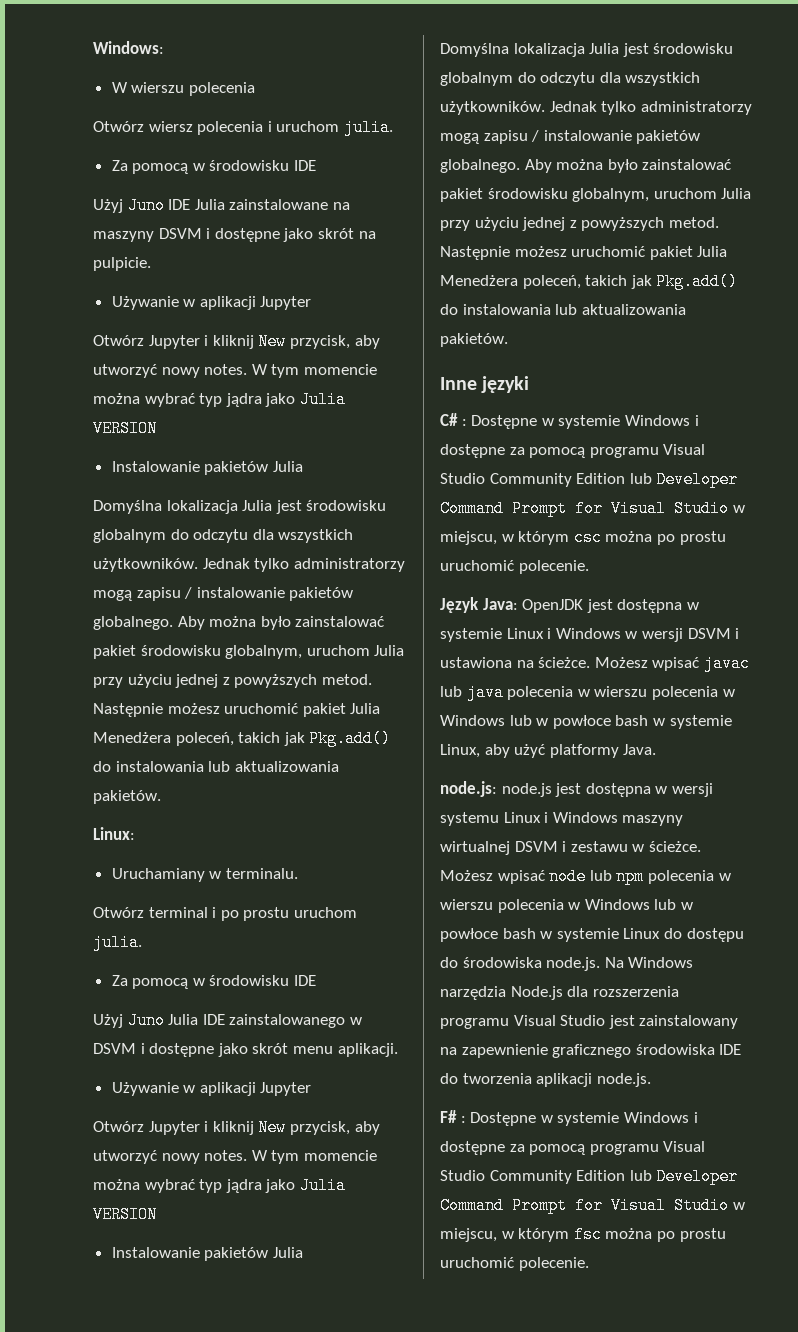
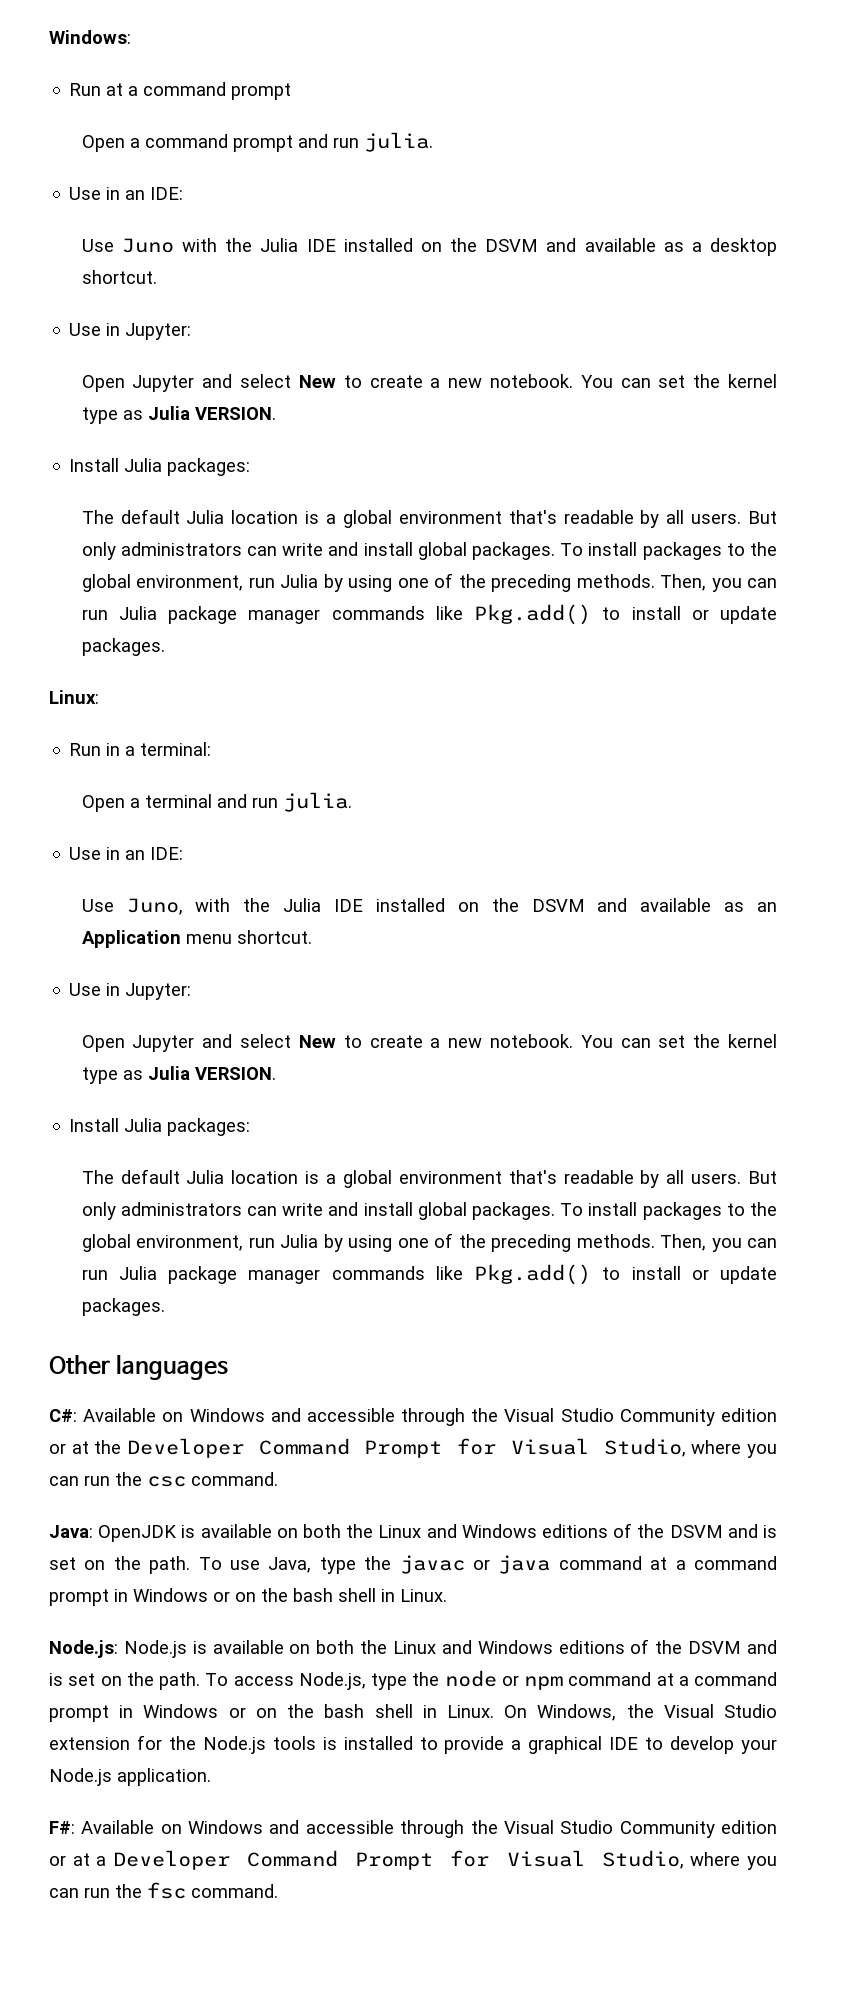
[111,82,255,96] [93,119,393,136] [111,160,317,174] [93,197,350,214] [93,228,376,242] [93,257,151,271] [111,296,312,310] [93,333,380,350] [93,364,377,378] [93,391,346,408] [93,420,157,437] [111,461,303,475] [93,500,387,514] [93,529,354,543] [93,558,405,572] [93,587,354,601] [93,616,385,630] [93,645,405,659] [93,674,372,688] [93,703,381,717] [93,730,392,747] [93,761,339,772] [93,790,161,804] [93,827,135,840] [111,868,298,882] [93,907,357,921] [93,934,142,951] [111,975,317,989] [93,1012,362,1029] [93,1043,398,1057] [111,1082,312,1096] [93,1119,380,1136] [93,1150,377,1164] [93,1177,346,1194] [93,1206,157,1223] [111,1247,303,1261] [440,43,734,57] [440,72,701,86] [440,101,752,115] [440,130,701,144] [440,159,732,173] [440,188,752,202] [440,217,719,231] [440,246,728,260] [440,273,739,290] [440,304,686,315] [440,333,508,347] [440,376,530,393] [440,413,699,429] [440,444,706,458] [440,471,739,488] [440,500,745,517] [440,529,726,546] [440,560,589,574] [440,597,699,613] [440,628,740,642] [440,655,750,672] [440,684,735,701] [440,715,732,729] [440,744,657,758] [440,781,713,797] [440,812,684,826] [440,841,701,855] [440,868,731,885] [440,899,693,913] [440,928,744,942] [440,957,694,971] [440,986,679,1000] [440,1015,739,1029] [440,1044,742,1058] [440,1073,651,1087] [440,1110,698,1126] [440,1141,706,1155] [440,1168,739,1185] [440,1197,745,1214] [440,1226,726,1243] [440,1257,589,1271] W wierszu polecenia // Otwórz wiersz polecenia i uruchom julia. // Za pomocą w środowisku IDE // Użyj Juno IDE Julia zainstalowane na maszyny DSVM i dostępne jako skrót na pulpicie. // Używanie w aplikacji Jupyter // Otwórz Jupyter i kliknij New przycisk, aby utworzyć nowy notes. W tym momencie można wybrać typ jądra jako Julia VERSION // Instalowanie pakietów Julia // Domyślna lokalizacja Julia jest środowisku globalnym do odczytu dla wszystkich użytkowników. Jednak tylko administratorzy mogą zapisu / instalowanie pakietów globalnego. Aby można było zainstalować pakiet środowisku globalnym, uruchom Julia przy użyciu jednej z powyższych metod. Następnie możesz uruchomić pakiet Julia Menedżera poleceń, takich jak Pkg.add() do instalowania lub aktualizowania pakietów. // Linux: // Uruchamiany w terminalu. // Otwórz terminal i po prostu uruchom julia. // Za pomocą w środowisku IDE // Użyj Juno Julia IDE zainstalowanego w DSVM i dostępne jako skrót menu aplikacji. // Używanie w aplikacji Jupyter // Otwórz Jupyter i kliknij New przycisk, aby utworzyć nowy notes. W tym momencie można wybrać typ jądra jako Julia VERSION // Instalowanie pakietów Julia // Domyślna lokalizacja Julia jest środowisku globalnym do odczytu dla wszystkich użytkowników. Jednak tylko administratorzy mogą zapisu / instalowanie pakietów globalnego. Aby można było zainstalować pakiet środowisku globalnym, uruchom Julia przy użyciu jednej z powyższych metod. Następnie możesz uruchomić pakiet Julia Menedżera poleceń, takich jak Pkg.add() do instalowania lub aktualizowania pakietów. // Inne języki // C# : Dostępne w systemie Windows i dostępne za pomocą programu Visual Studio Community Edition lub Developer Command Prompt for Visual Studio w miejscu, w którym csc można po prostu uruchomić polecenie. // Język Java: OpenJDK jest dostępna w systemie Linux i Windows w wersji DSVM i ustawiona na ścieżce. Możesz wpisać javac lub java polecenia w wierszu polecenia w Windows lub w powłoce bash w systemie Linux, aby użyć platformy Java. // node.js: node.js jest dostępna w wersji systemu Linux i Windows maszyny wirtualnej DSVM i zestawu w ścieżce. Możesz wpisać node lub npm polecenia w wierszu polecenia w Windows lub w powłoce bash w systemie Linux do dostępu do środowiska node.js. Na Windows narzędzia Node.js dla rozszerzenia programu Visual Studio jest zainstalowany na zapewnienie graficznego środowiska IDE do tworzenia aplikacji node.js. // F# : Dostępne w systemie Windows i dostępne za pomocą programu Visual Studio Community Edition lub Developer Command Prompt for Visual Studio w miejscu, w którym fsc można po prostu uruchomić polecenie. -> [69,82,292,100] [81,132,433,152] [69,187,184,200] [81,238,778,256] [81,270,157,284] [69,323,192,340] [81,374,778,392] [81,406,276,424] [69,458,251,476] [81,509,778,528] [81,542,777,560] [81,573,777,592] [81,604,777,625] [81,638,165,656] [49,690,99,704] [69,742,212,756] [81,792,352,812] [69,847,184,860] [81,898,777,915] [81,930,312,948] [69,983,192,1000] [81,1034,778,1052] [81,1066,276,1084] [69,1118,251,1136] [81,1169,778,1188] [81,1202,777,1220] [81,1233,777,1252] [81,1264,777,1285] [81,1298,165,1316] [49,1354,229,1380] [49,1408,777,1426] [49,1438,777,1458] [49,1472,278,1487] [49,1523,778,1542] [49,1555,777,1574] [49,1588,447,1606] [49,1639,777,1658] [49,1670,777,1690] [49,1704,777,1722] [49,1735,778,1754] [49,1768,211,1786] [49,1820,777,1838] [49,1850,777,1870] [49,1882,278,1899] Run at a command prompt // Open a command prompt and run julia. // Use in an IDE: // Use Juno with the Julia IDE installed on the DSVM and available as a desktop shortcut. // Use in Jupyter: // Open Jupyter and select New to create a new notebook. You can set the kernel type as Julia VERSION. // Install Julia packages: // The default Julia location is a global environment that's readable by all users. But only administrators can write and install global packages. To install packages to the global environment, run Julia by using one of the preceding methods. Then, you can run Julia package manager commands like Pkg.add() to install or update packages. // Linux: // Run in a terminal: // Open a terminal and run julia. // Use in an IDE: // Use Juno, with the Julia IDE installed on the DSVM and available as an Application menu shortcut. // Use in Jupyter: // Open Jupyter and select New to create a new notebook. You can set the kernel type as Julia VERSION. // Install Julia packages: // The default Julia location is a global environment that's readable by all users. But only administrators can write and install global packages. To install packages to the global environment, run Julia by using one of the preceding methods. Then, you can run Julia package manager commands like Pkg.add() to install or update packages. // Other languages // C#: Available on Windows and accessible through the Visual Studio Community edition or at the Developer Command Prompt for Visual Studio, where you can run the csc command. // Java: OpenJDK is available on both the Linux and Windows editions of the DSVM and is set on the path. To use Java, type the javac or java command at a command prompt in Windows or on the bash shell in Linux. // Node.js: Node.js is available on both the Linux and Windows editions of the DSVM and is set on the path. To access Node.js, type the node or npm command at a command prompt in Windows or on the bash shell in Linux. On Windows, the Visual Studio extension for the Node.js tools is installed to provide a graphical IDE to develop your Node.js application. // F#: Available on Windows and accessible through the Visual Studio Community edition or at a Developer Command Prompt for Visual Studio, where you can run the fsc command.

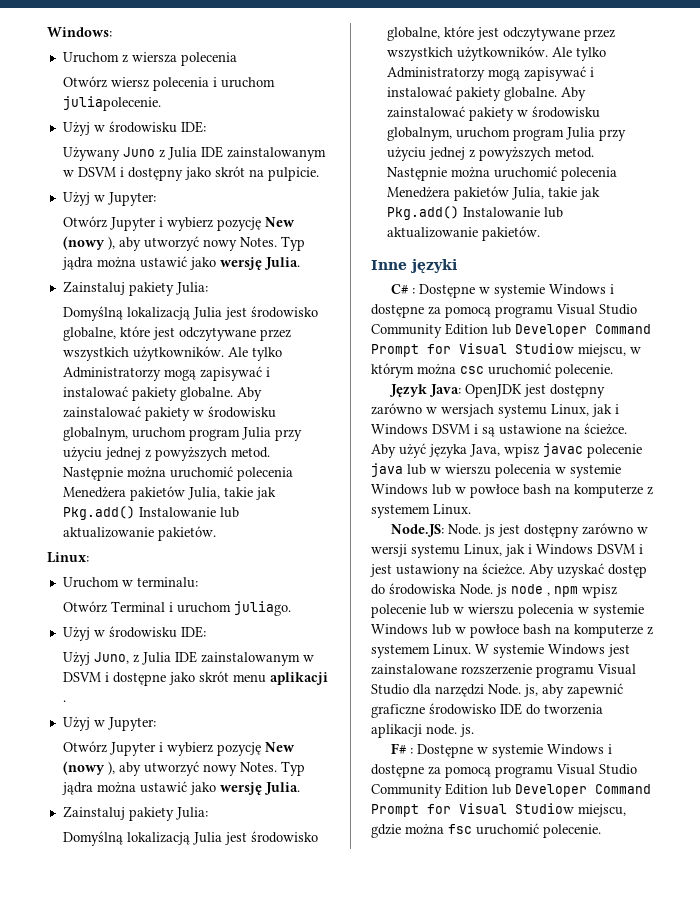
[69,82,292,100] [81,132,433,152] [69,187,184,200] [81,238,778,256] [81,270,157,284] [69,323,192,340] [81,374,778,392] [81,406,276,424] [69,458,251,476] [81,509,778,528] [81,542,777,560] [81,573,777,592] [81,604,777,625] [81,638,165,656] [49,690,99,704] [69,742,212,756] [81,792,352,812] [69,847,184,860] [81,898,777,915] [81,930,312,948] [69,983,192,1000] [81,1034,778,1052] [81,1066,276,1084] [69,1118,251,1136] [81,1169,778,1188] [81,1202,777,1220] [81,1233,777,1252] [81,1264,777,1285] [81,1298,165,1316] [49,1354,229,1380] [49,1408,777,1426] [49,1438,777,1458] [49,1472,278,1487] [49,1523,778,1542] [49,1555,777,1574] [49,1588,447,1606] [49,1639,777,1658] [49,1670,777,1690] [49,1704,777,1722] [49,1735,778,1754] [49,1768,211,1786] [49,1820,777,1838] [49,1850,777,1870] [49,1882,278,1899] Run at a command prompt // Open a command prompt and run julia. // Use in an IDE: // Use Juno with the Julia IDE installed on the DSVM and available as a desktop shortcut. // Use in Jupyter: // Open Jupyter and select New to create a new notebook. You can set the kernel type as Julia VERSION. // Install Julia packages: // The default Julia location is a global environment that's readable by all users. But only administrators can write and install global packages. To install packages to the global environment, run Julia by using one of the preceding methods. Then, you can run Julia package manager commands like Pkg.add() to install or update packages. // Linux: // Run in a terminal: // Open a terminal and run julia. // Use in an IDE: // Use Juno, with the Julia IDE installed on the DSVM and available as an Application menu shortcut. // Use in Jupyter: // Open Jupyter and select New to create a new notebook. You can set the kernel type as Julia VERSION. // Install Julia packages: // The default Julia location is a global environment that's readable by all users. But only administrators can write and install global packages. To install packages to the global environment, run Julia by using one of the preceding methods. Then, you can run Julia package manager commands like Pkg.add() to install or update packages. // Other languages // C#: Available on Windows and accessible through the Visual Studio Community edition or at the Developer Command Prompt for Visual Studio, where you can run the csc command. // Java: OpenJDK is available on both the Linux and Windows editions of the DSVM and is set on the path. To use Java, type the javac or java command at a command prompt in Windows or on the bash shell in Linux. // Node.js: Node.js is available on both the Linux and Windows editions of the DSVM and is set on the path. To access Node.js, type the node or npm command at a command prompt in Windows or on the bash shell in Linux. On Windows, the Visual Studio extension for the Node.js tools is installed to provide a graphical IDE to develop your Node.js application. // F#: Available on Windows and accessible through the Visual Studio Community edition or at a Developer Command Prompt for Visual Studio, where you can run the fsc command. -> [62,52,237,66] [63,76,276,91] [63,96,162,111] [62,121,206,136] [63,146,327,161] [63,166,320,181] [62,192,156,206] [63,216,296,231] [63,236,306,251] [62,256,301,270] [62,281,208,296] [63,306,319,321] [63,326,292,341] [63,346,283,361] [63,366,271,381] [63,386,263,401] [63,406,277,421] [63,427,303,441] [63,447,271,461] [63,466,294,481] [63,486,277,501] [63,506,240,520] [63,526,217,541] [47,552,89,563] [62,577,198,588] [63,601,292,616] [62,626,206,641] [63,651,315,666] [63,671,329,686] [63,700,67,702] [62,717,156,731] [63,741,296,756] [63,761,306,776] [62,781,301,795] [62,806,208,821] [63,831,319,846] [387,26,616,41] [387,46,607,61] [387,66,595,81] [387,86,587,101] [387,106,601,121] [387,127,627,141] [387,147,595,161] [387,166,618,181] [387,186,601,201] [387,206,564,220] [387,226,541,241] [371,259,457,273] [391,284,615,298] [371,304,637,318] [371,323,651,338] [371,343,641,357] [371,363,613,378] [389,384,606,398] [371,403,619,418] [371,423,627,437] [371,443,642,458] [371,463,621,478] [371,484,653,498] [371,504,471,518] [391,523,649,538] [371,544,643,558] [370,563,647,578] [371,583,617,598] [371,604,644,618] [371,624,653,638] [371,644,630,658] [371,664,636,678] [371,683,623,698] [371,703,603,718] [371,724,474,738] [391,743,613,758] [371,764,637,778] [371,783,651,798] [371,803,626,817] [371,823,601,838] Uruchom z wiersza polecenia // Otwórz wiersz polecenia i uruchom juliapolecenie. // Użyj w środowisku IDE: // Używany Juno z Julia IDE zainstalowanym w DSVM i dostępny jako skrót na pulpicie. // Użyj w Jupyter: // Otwórz Jupyter i wybierz pozycję New (nowy ), aby utworzyć nowy Notes. Typ jądra można ustawić jako wersję Julia. // Zainstaluj pakiety Julia: // Domyślną lokalizacją Julia jest środowisko globalne, które jest odczytywane przez wszystkich użytkowników. Ale tylko Administratorzy mogą zapisywać i instalować pakiety globalne. Aby zainstalować pakiety w środowisku globalnym, uruchom program Julia przy użyciu jednej z powyższych metod. Następnie można uruchomić polecenia Menedżera pakietów Julia, takie jak Pkg.add() Instalowanie lub aktualizowanie pakietów. // Linux: // Uruchom w terminalu: // Otwórz Terminal i uruchom juliago. // Użyj w środowisku IDE: // Użyj Juno, z Julia IDE zainstalowanym w DSVM i dostępne jako skrót menu aplikacji . // Użyj w Jupyter: // Otwórz Jupyter i wybierz pozycję New (nowy ), aby utworzyć nowy Notes. Typ jądra można ustawić jako wersję Julia. // Zainstaluj pakiety Julia: // Domyślną lokalizacją Julia jest środowisko globalne, które jest odczytywane przez wszystkich użytkowników. Ale tylko Administratorzy mogą zapisywać i instalować pakiety globalne. Aby zainstalować pakiety w środowisku globalnym, uruchom program Julia przy użyciu jednej z powyższych metod. Następnie można uruchomić polecenia Menedżera pakietów Julia, takie jak Pkg.add() Instalowanie lub aktualizowanie pakietów. // Inne języki // C# : Dostępne w systemie Windows i dostępne za pomocą programu Visual Studio Community Edition lub Developer Command Prompt for Visual Studiow miejscu, w którym można csc uruchomić polecenie. // Język Java: OpenJDK jest dostępny zarówno w wersjach systemu Linux, jak i Windows DSVM i są ustawione na ścieżce. Aby użyć języka Java, wpisz javac polecenie java lub w wierszu polecenia w systemie Windows lub w powłoce bash na komputerze z systemem Linux. // Node.JS: Node. js jest dostępny zarówno w wersji systemu Linux, jak i Windows DSVM i jest ustawiony na ścieżce. Aby uzyskać dostęp do środowiska Node. js node , npm wpisz polecenie lub w wierszu polecenia w systemie Windows lub w powłoce bash na komputerze z systemem Linux. W systemie Windows jest zainstalowane rozszerzenie programu Visual Studio dla narzędzi Node. js, aby zapewnić graficzne środowisko IDE do tworzenia aplikacji node. js. // F# : Dostępne w systemie Windows i dostępne za pomocą programu Visual Studio Community Edition lub Developer Command Prompt for Visual Studiow miejscu, gdzie można fsc uruchomić polecenie.

